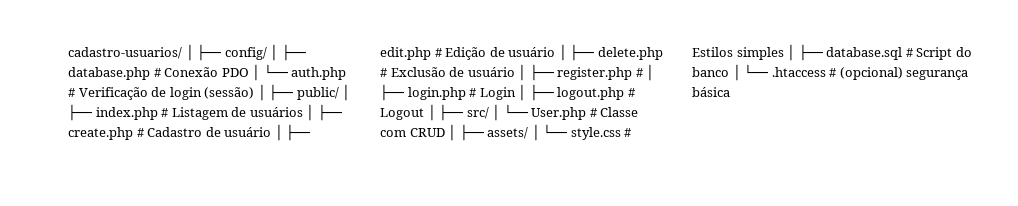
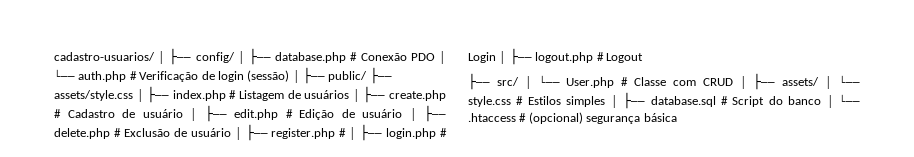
(339, 93) none -> [369,67,392,84] [54,90,133,101] ├── assets/style.css
[427,104,436,121] │ -> (643, 58) //

